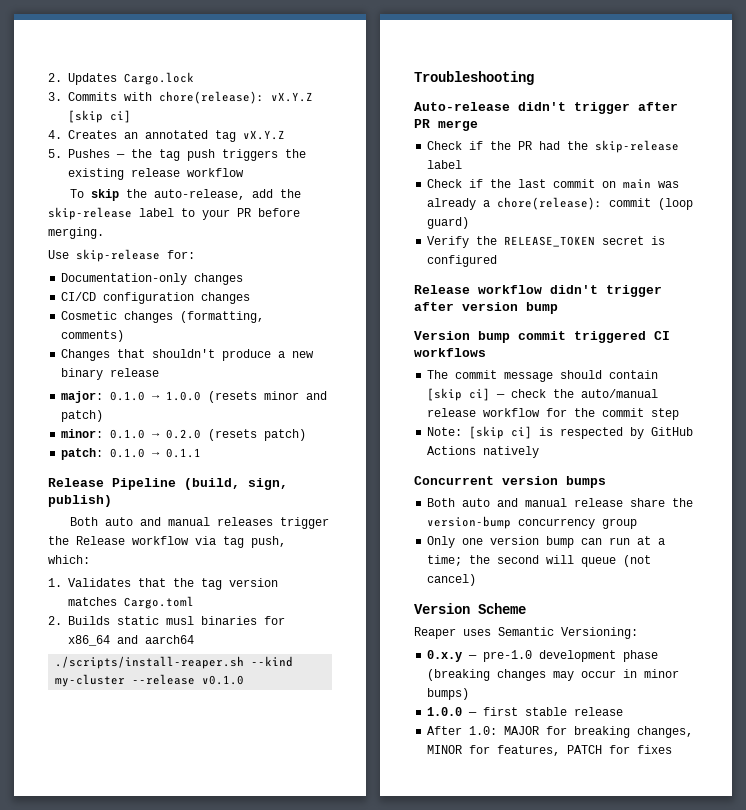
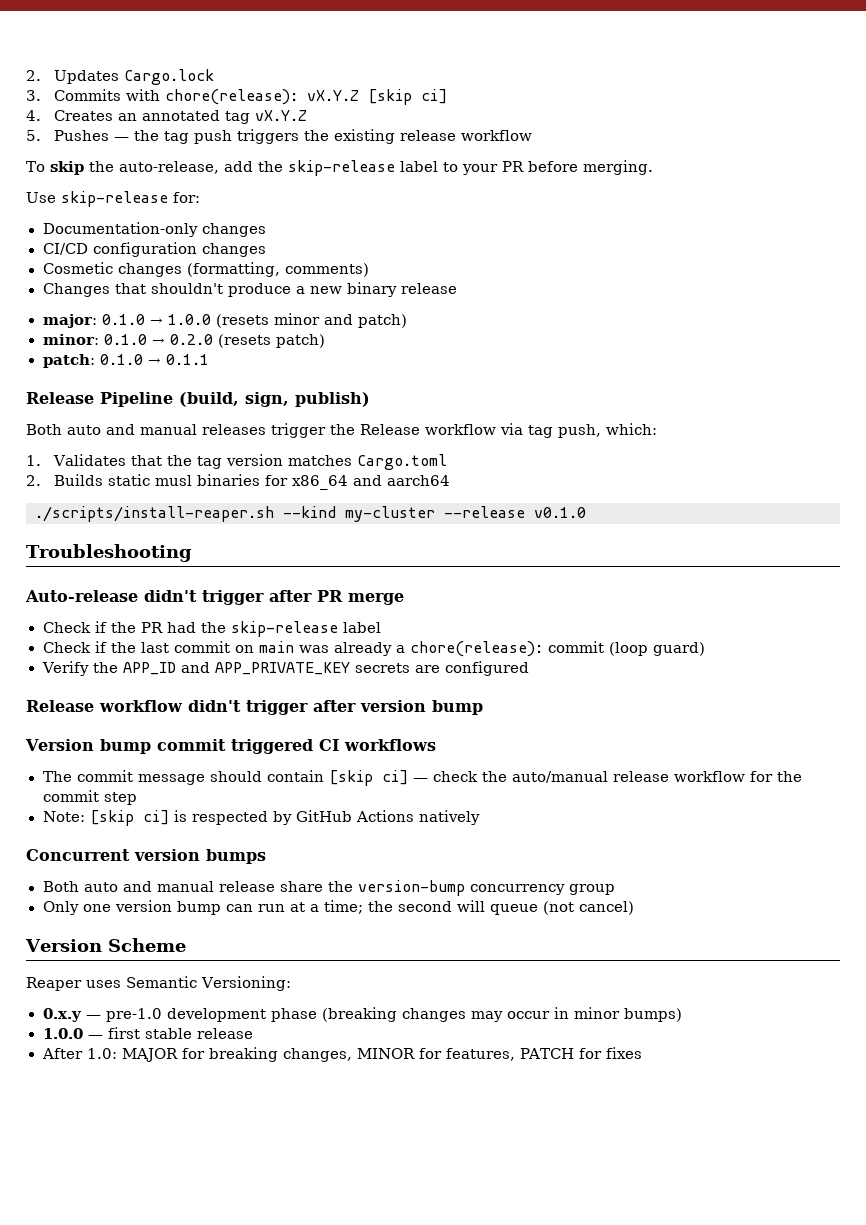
[504,236,666,247] RELEASE_TOKEN secret is -> [123,662,441,675] APP_ID and APP_PRIVATE_KEY secrets are

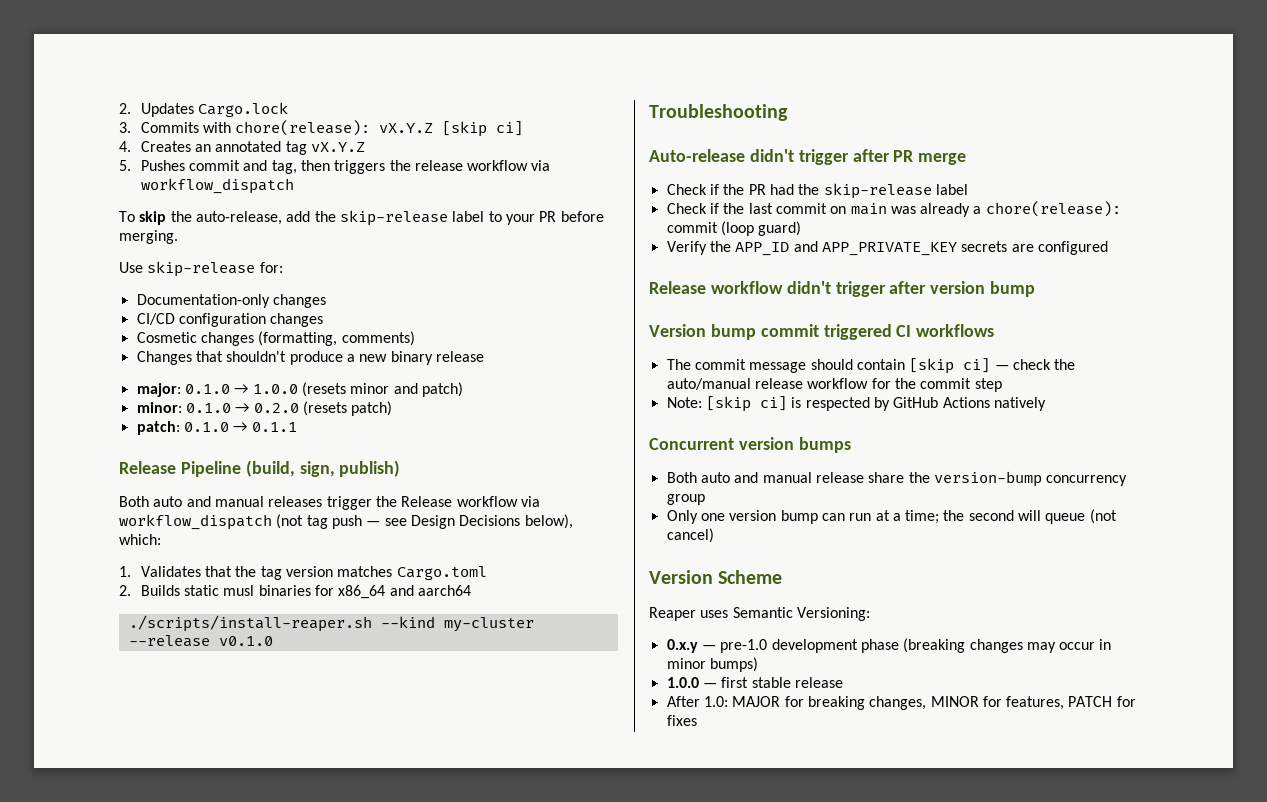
[113,130,232,144] — the tag push -> [188,160,330,174] commit and tag, then
[333,129,532,144] existing release workflow -> [414,160,551,171] [140,178,294,194] release workflow via workflow_dispatch
[528,424,601,438] tag push, -> [119,514,573,530] workflow_dispatch (not tag push — see Design Decisions below),

